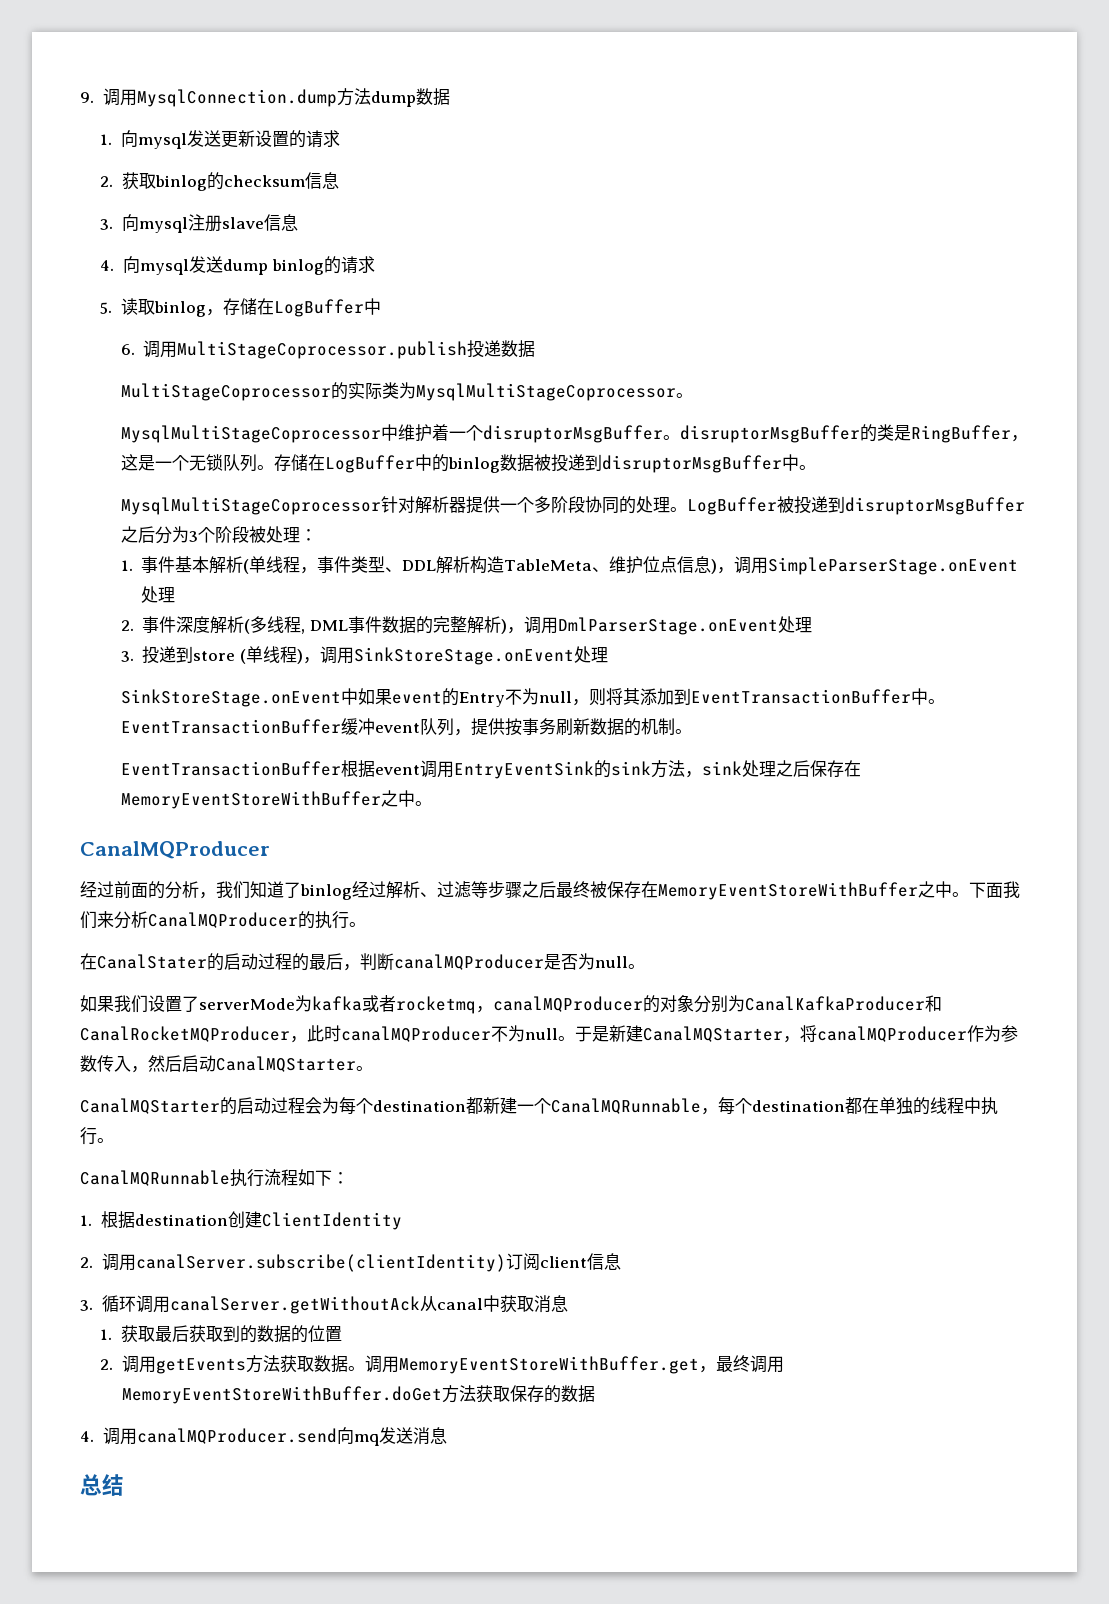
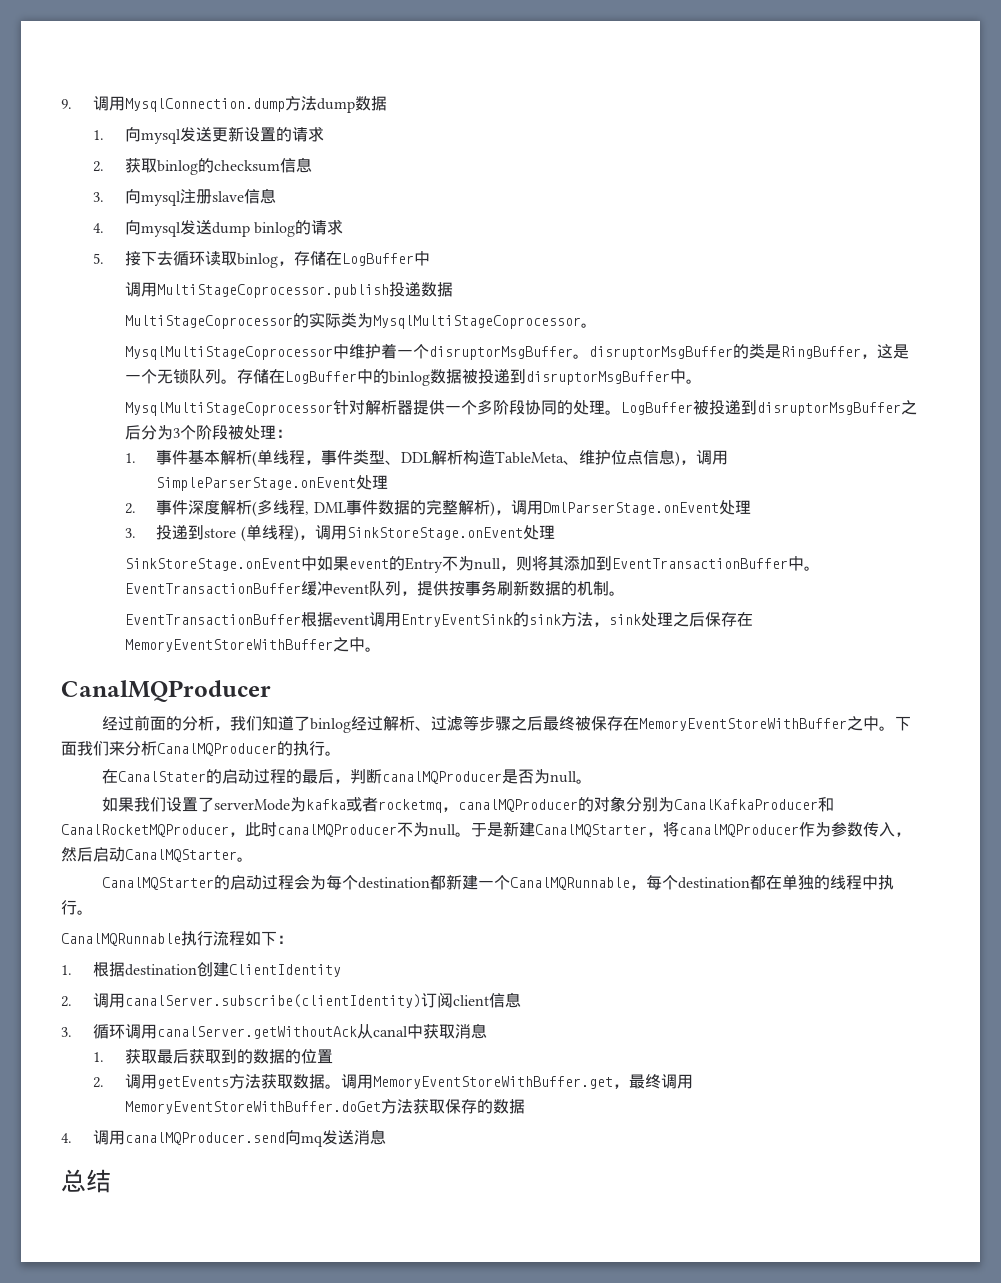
(113, 308) none -> [124,251,205,266] 接下去循环
[120,344,135,355] 6. -> (430, 258) none

